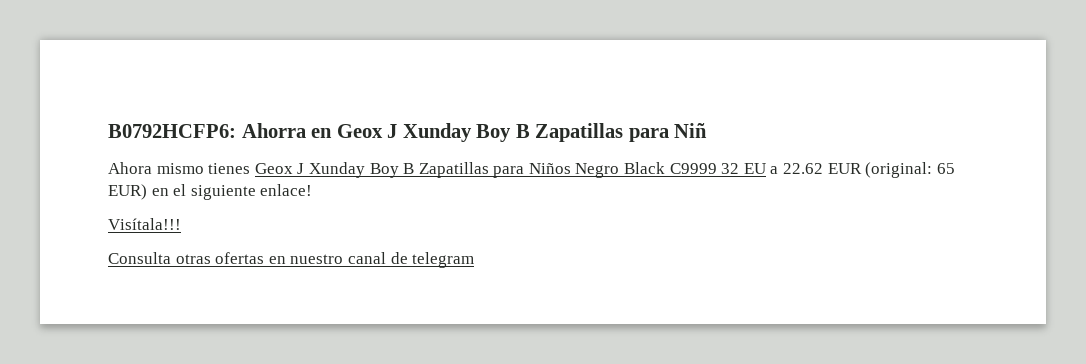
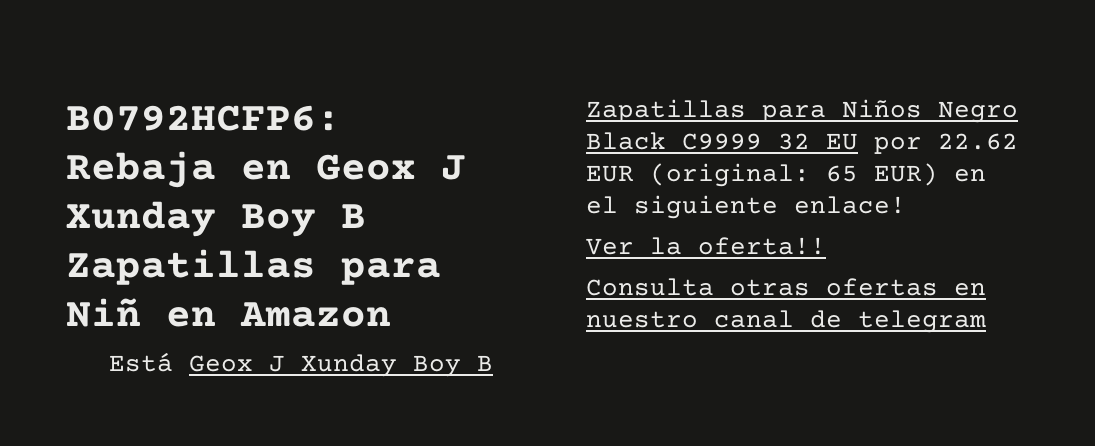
[241,123,306,138] Ahorra -> [66,151,216,188] Rebaja
[108,162,251,174] // Ahora mismo tienes -> [166,302,391,327] [109,352,174,372] en Amazon // Está
[770,166,779,174] a -> [874,137,922,154] por
[108,218,181,230] Visítala!!! -> [586,237,826,255] Ver la oferta!!

